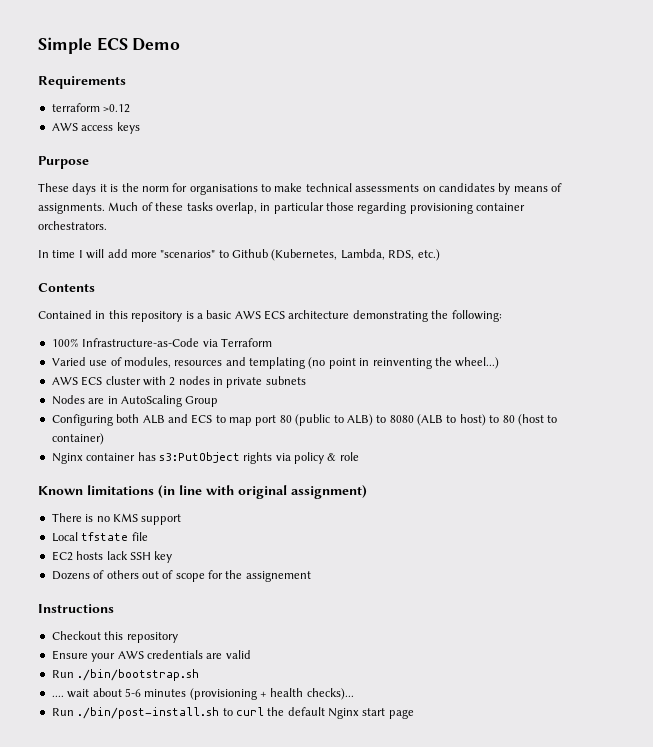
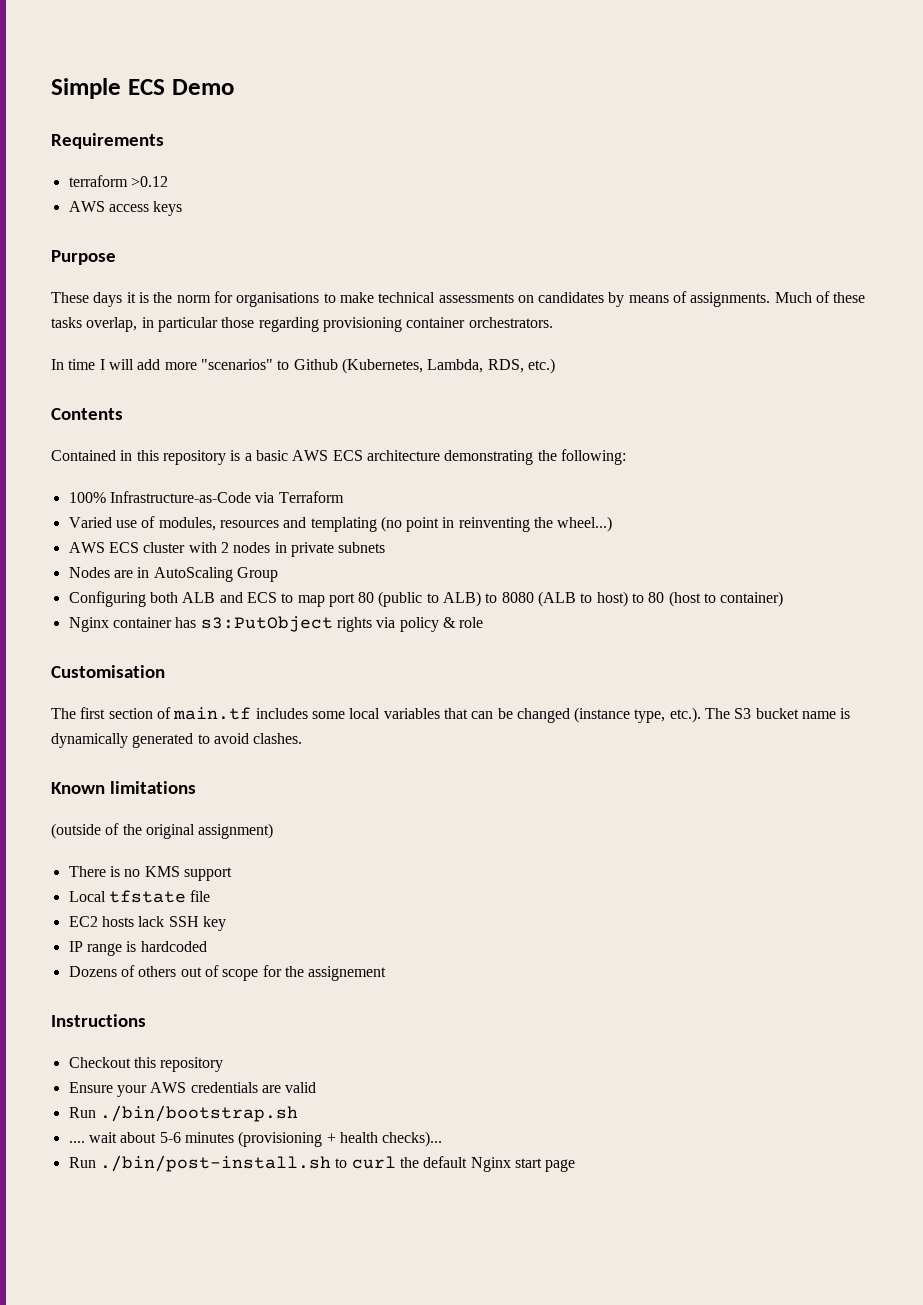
(359, 456) none -> [51,665,165,678] [51,707,851,723] [51,733,303,748] // Customisation // The first section of main.tf includes some local variables that can be changed (instance type, etc.). The S3 bucket name is dynamically generated to avoid clashes.
[158,485,234,498] (in line with -> [51,823,142,839] // (outside of the
(173, 557) none -> [68,941,207,956] // IP range is hardcoded

